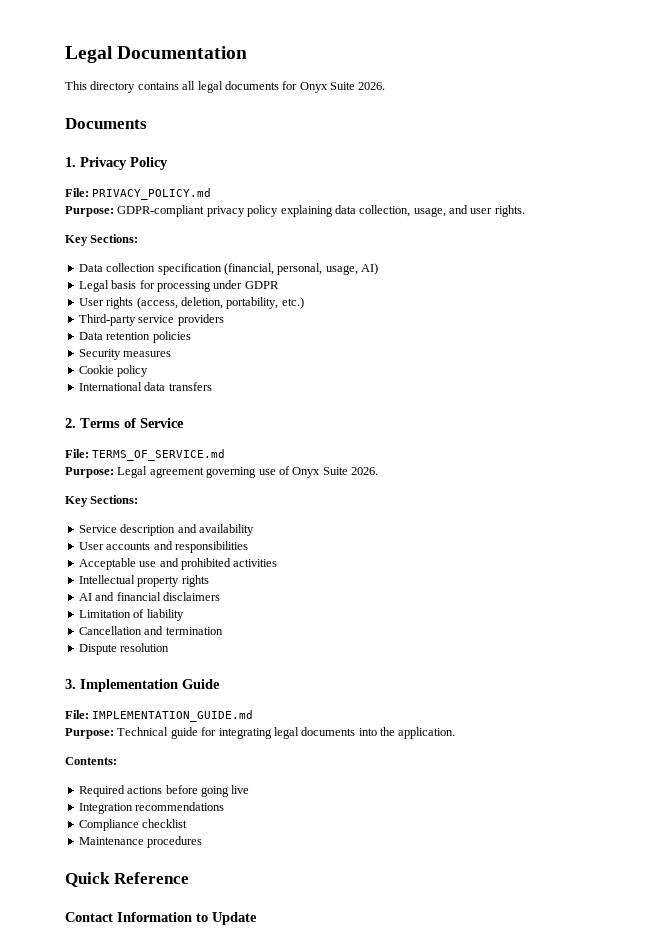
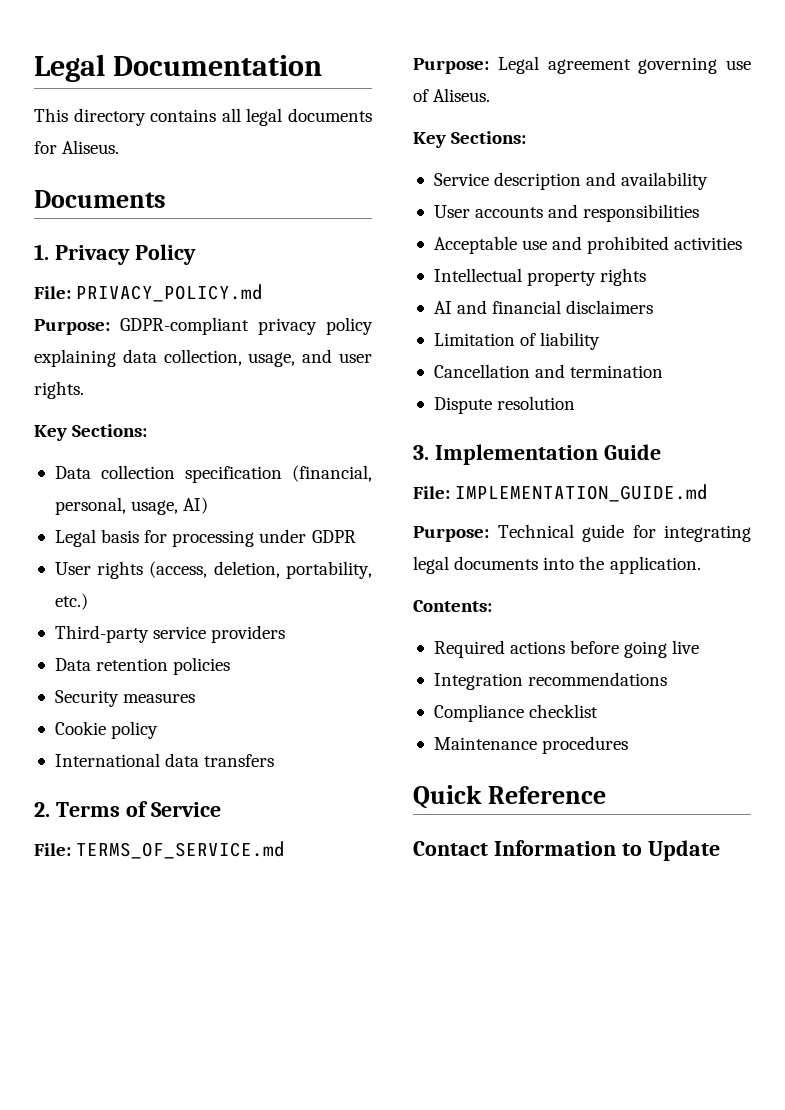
[299,82,386,93] Onyx Suite 2026. -> [62,140,120,154] Aliseus.
[292,467,378,478] Onyx Suite 2026. -> [433,88,491,102] Aliseus.

